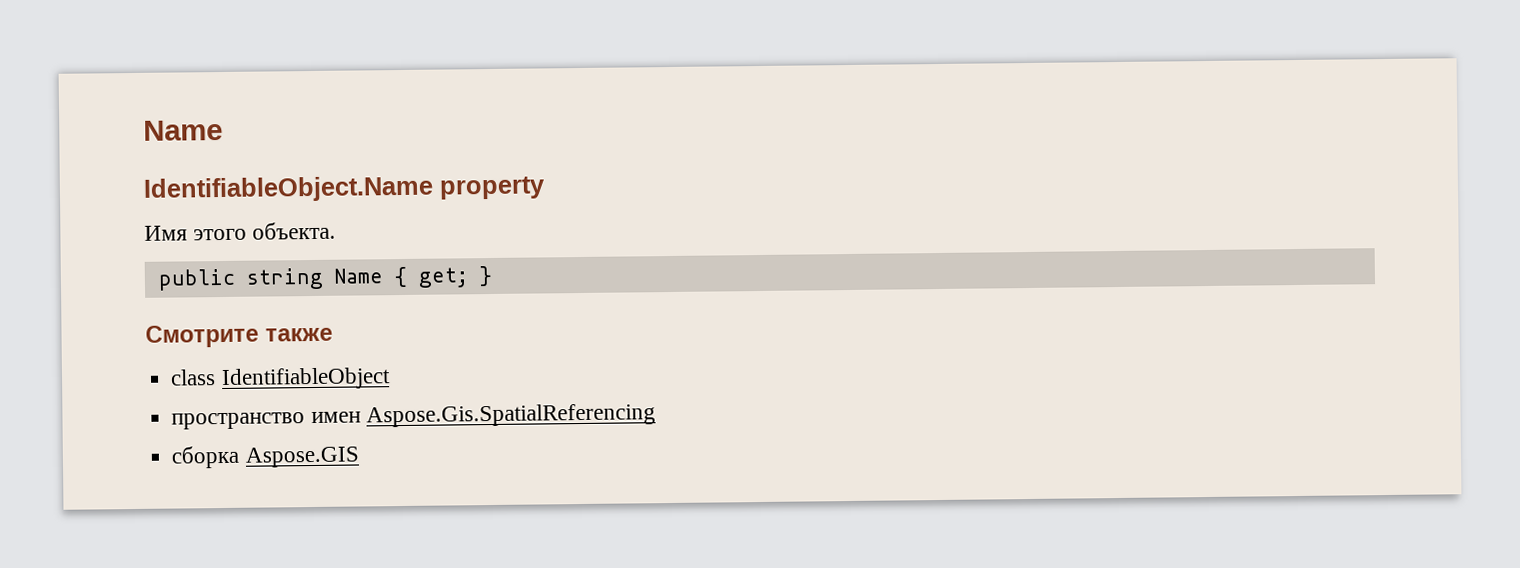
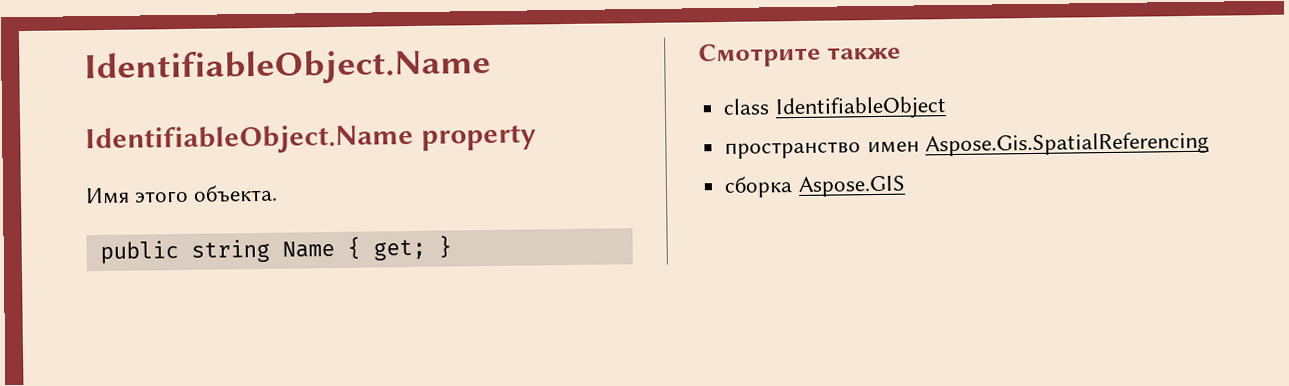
[143,119,223,141] Name -> [84,47,491,87] IdentifiableObject.Name

